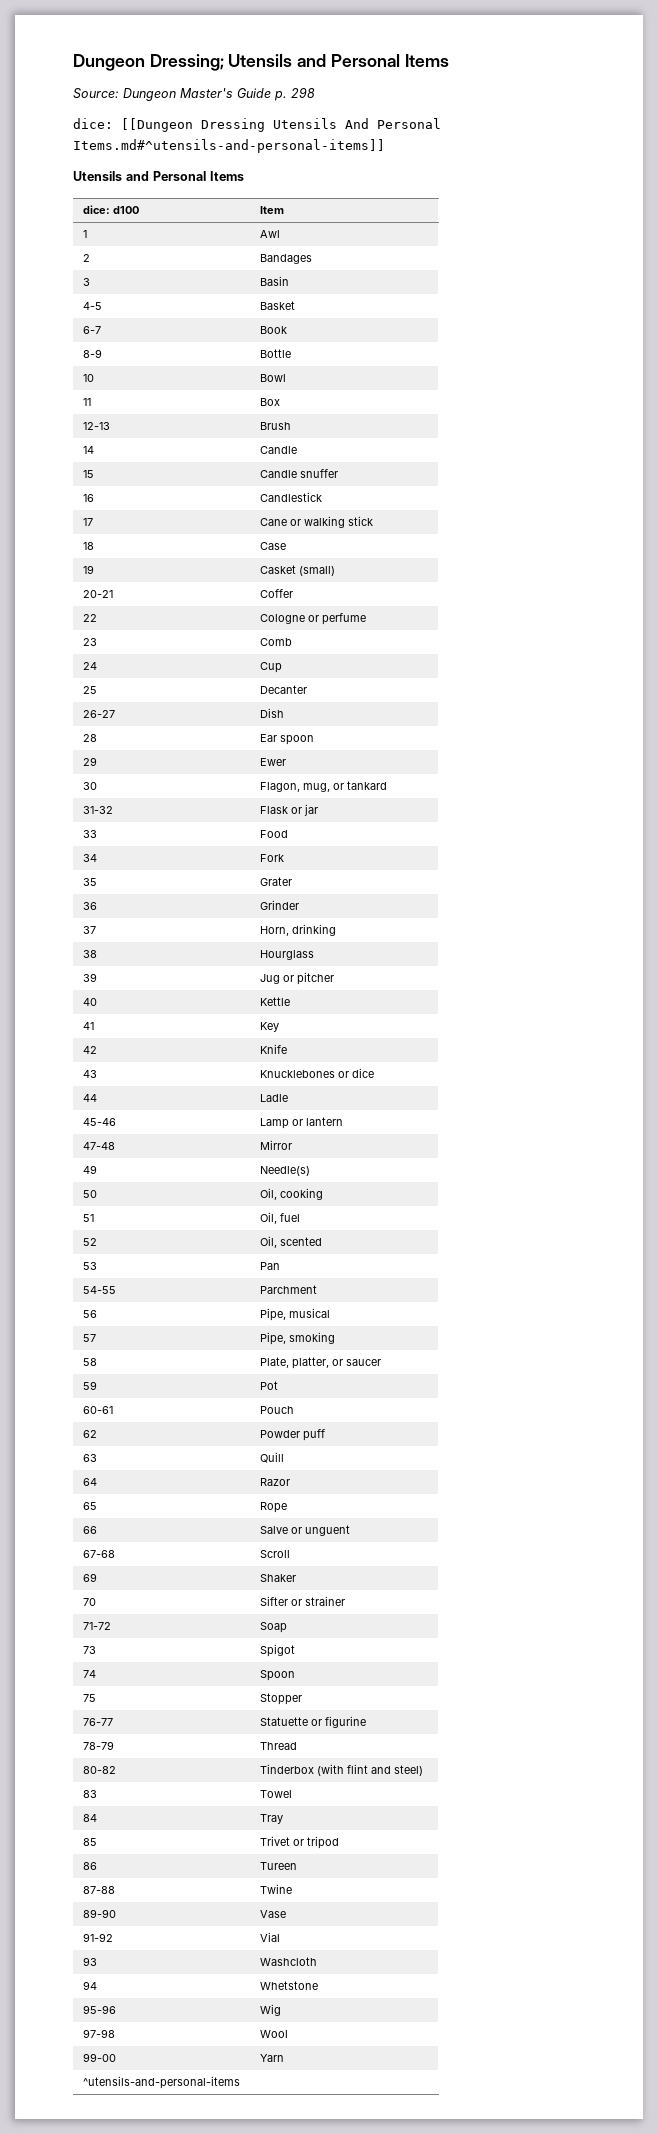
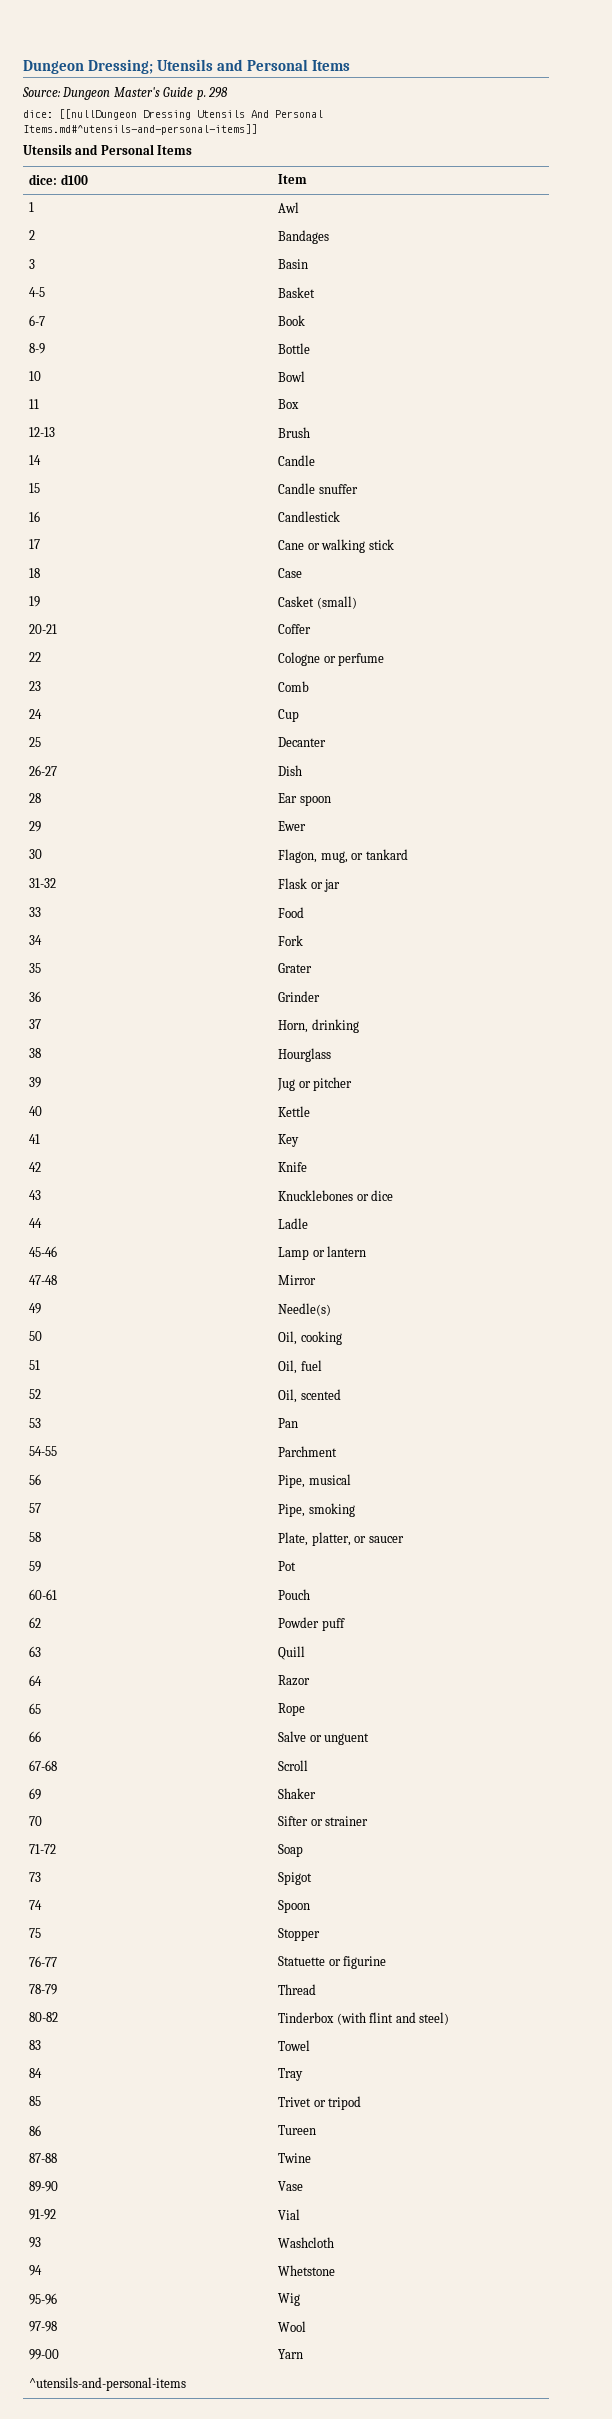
[121,118,193,132] [[Dungeon -> [59,109,137,120] [[nullDungeon

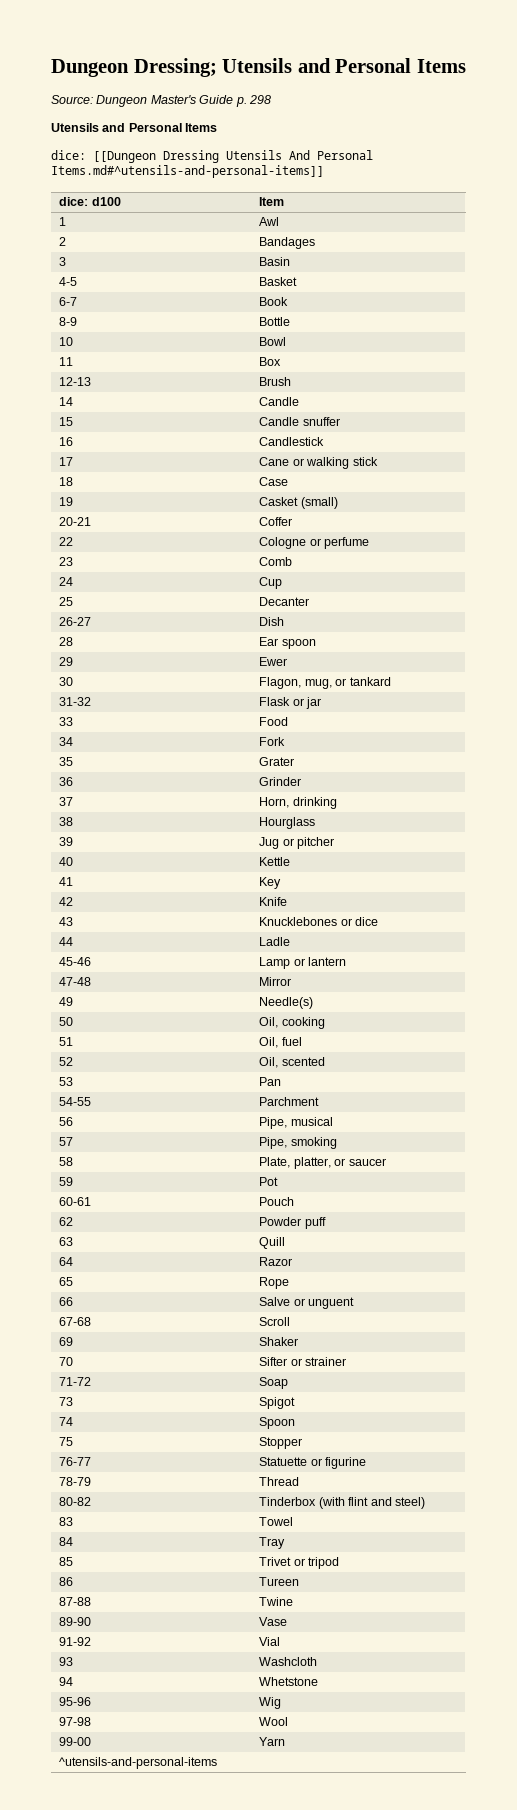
[23,109,137,120] // dice: [[nullDungeon -> [51,123,218,132] [51,150,156,163] // Utensils and Personal Items // dice: [[Dungeon
[23,144,193,155] // Utensils and Personal Items -> (324, 171) none

